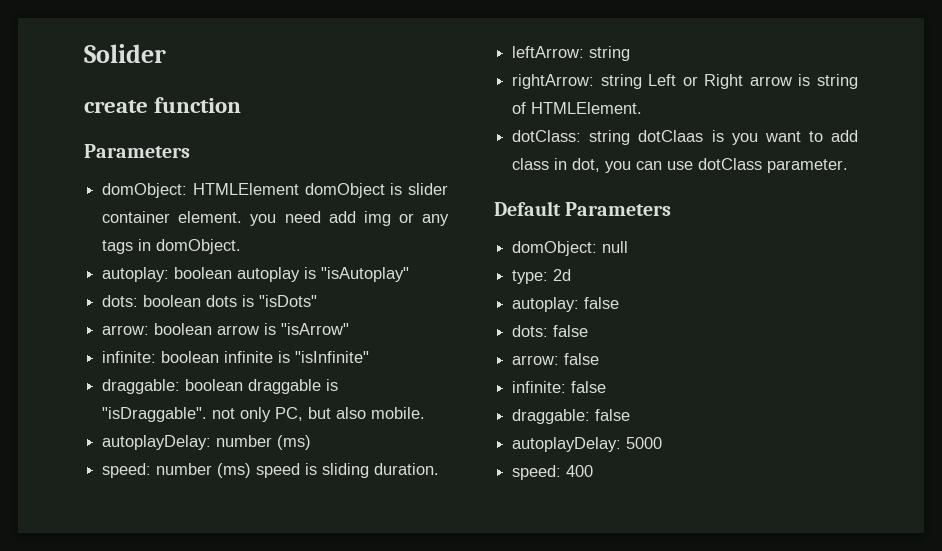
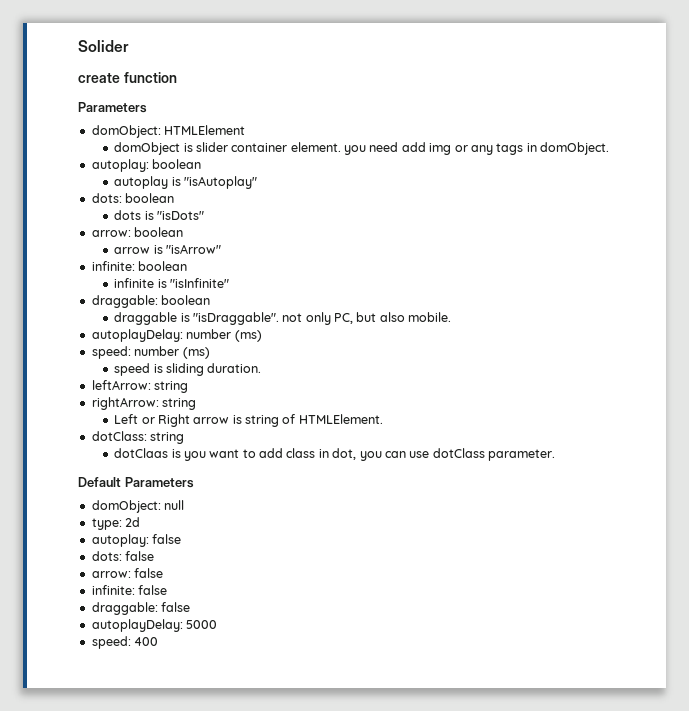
(299, 189) none -> (246, 130) //
(233, 273) none -> (202, 164) //
(202, 301) none -> (175, 198) //
(213, 329) none -> (184, 232) //
(220, 357) none -> (188, 266) //
(244, 385) none -> (211, 300) //
(252, 470) none -> (210, 353) //
(642, 81) none -> (197, 404) //
(631, 137) none -> (185, 438) //

